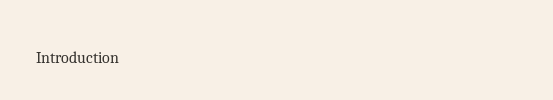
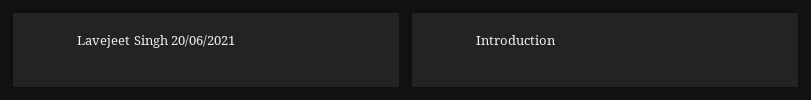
(36, 57) none -> [77,35,236,48] Lavejeet Singh 20/06/2021 //

